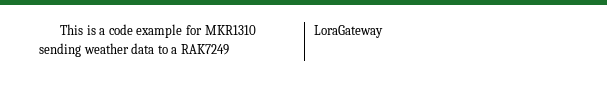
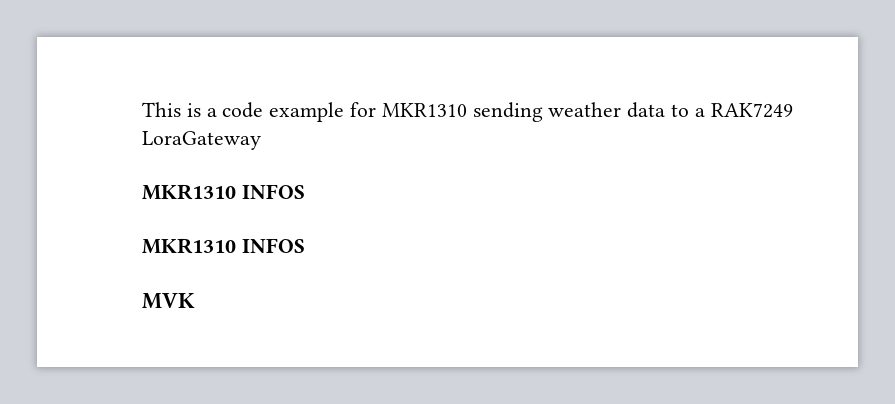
(383, 31) none -> [142,184,305,200] [142,238,305,254] [142,293,195,309] // MKR1310 INFOS // MKR1310 INFOS // MVK

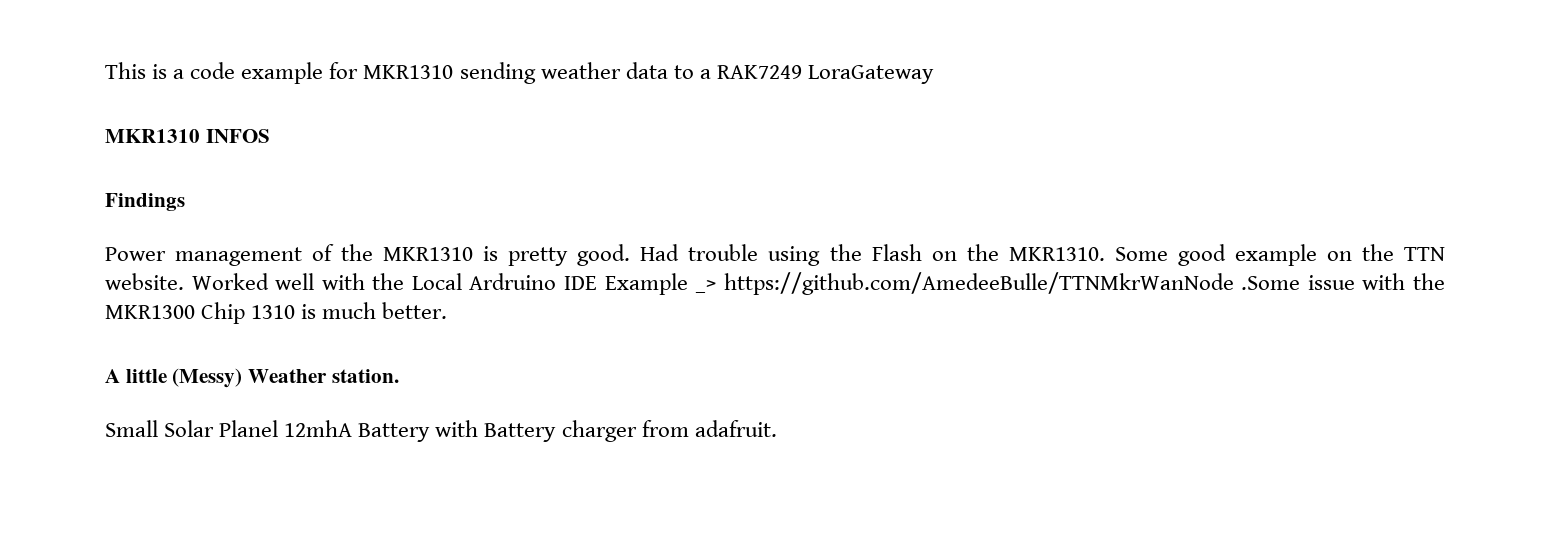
[142,238,305,254] [142,293,195,309] MKR1310 INFOS // MVK -> [105,193,185,211] [105,244,1445,266] [105,272,1446,295] [105,302,448,324] [105,368,399,388] [105,420,777,442] Findings // Power management of the MKR1310 is pretty good. Had trouble using the Flash on the MKR1310. Some good example on the TTN website. Worked well with the Local Ardruino IDE Example _> https://github.com/AmedeeBulle/TTNMkrWanNode .Some issue with the MKR1300 Chip 1310 is much better. // A little (Messy) Weather station. // Small Solar Planel 12mhA Battery with Battery charger from adafruit.

